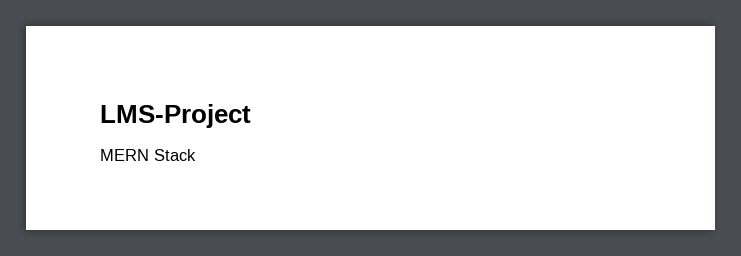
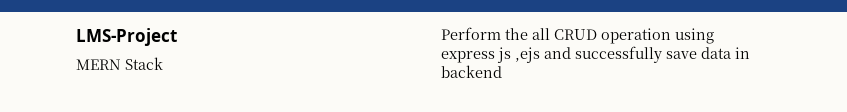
(196, 155) none -> [441,27,714,44] [441,46,750,63] [441,65,502,78] // Perform the all CRUD operation using express js ,ejs and successfully save data in backend

